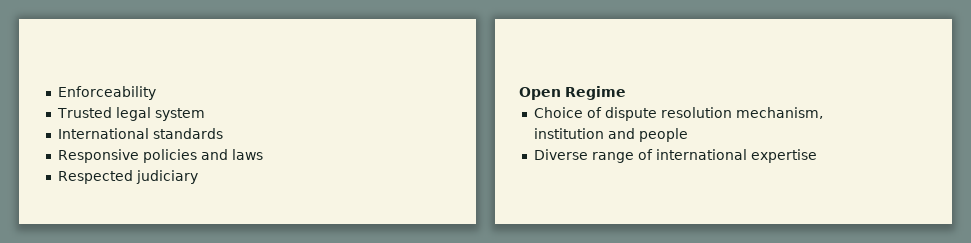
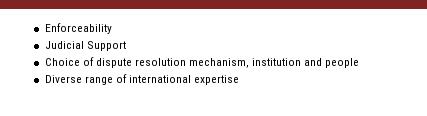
[56,107,205,121] [57,128,223,139] [57,149,263,163] [57,170,198,184] [519,86,626,100] Trusted legal system // International standards // Responsive policies and laws // Respected judiciary // Open Regime -> [44,41,126,51] Judicial Support

